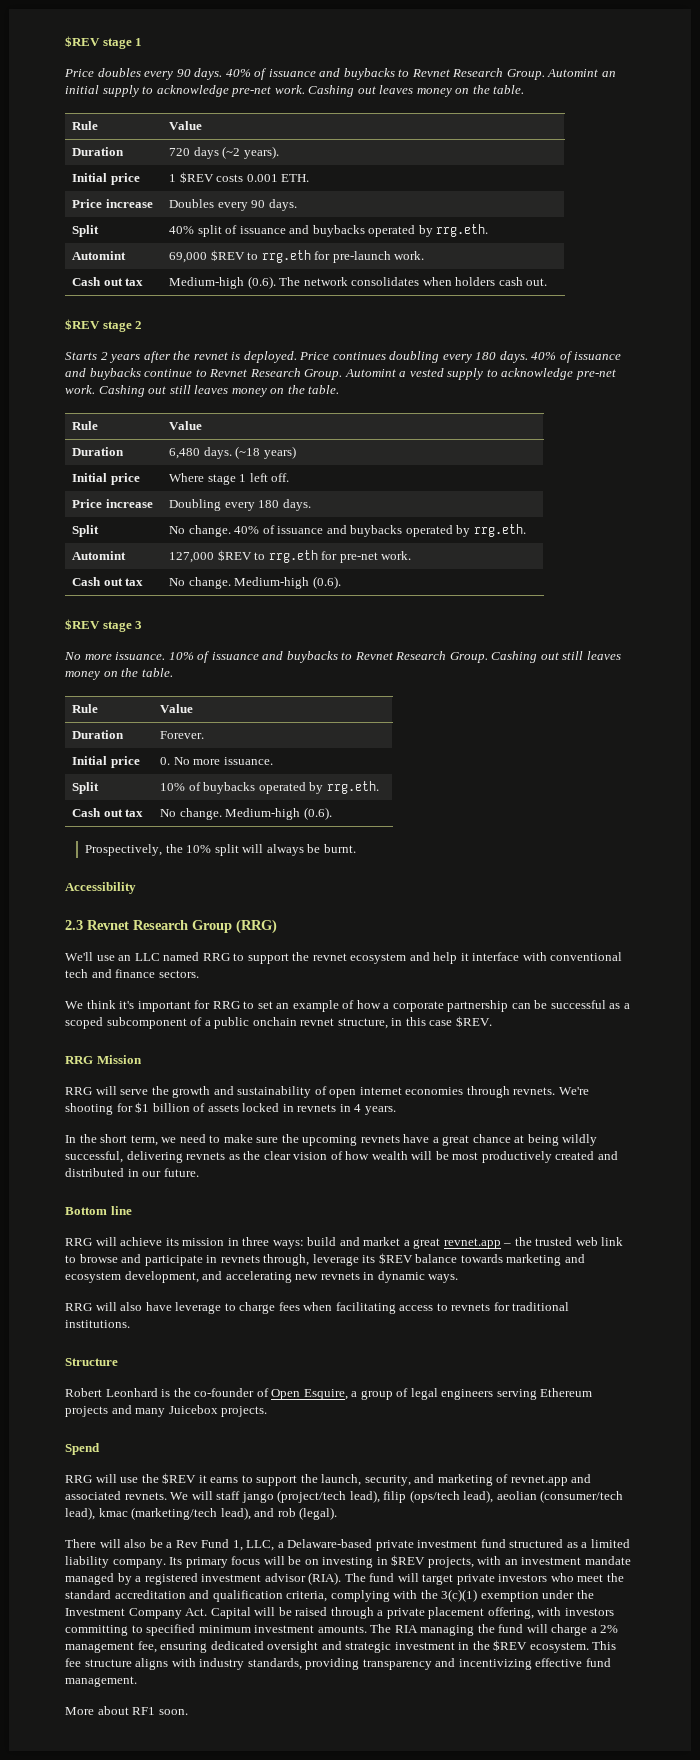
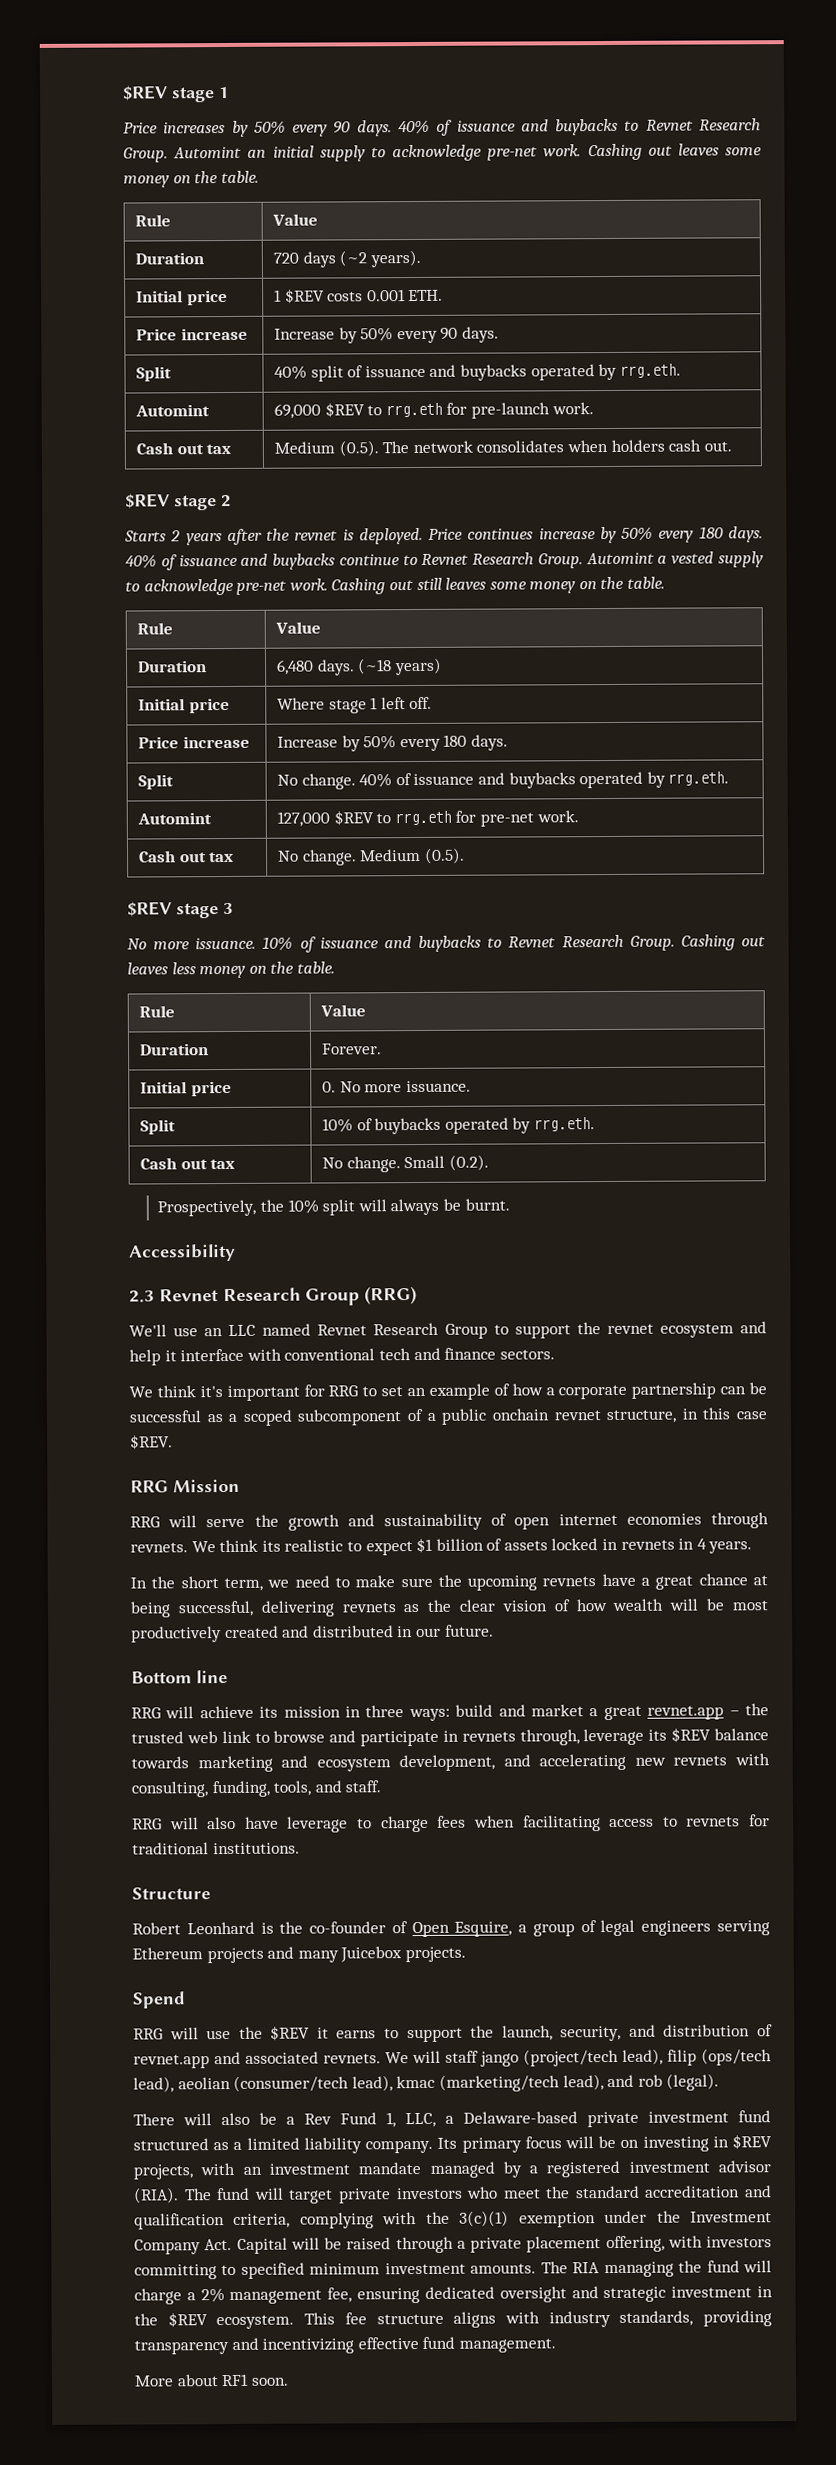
[97,68,141,77] doubles -> [163,120,286,137] increases by 50%
(414, 89) none -> [724,147,762,156] some
[169,199,215,208] Doubles -> [273,327,394,344] Increase by 50%
[169,276,276,289] Medium-high (0.6). -> [273,440,379,457] Medium (0.5).
[389,351,440,363] doubling -> [538,526,654,544] increase by 50%
(229, 389) none -> [489,581,527,590] some
[169,499,222,511] Doubling -> [276,735,397,752] Increase by 50%
[234,576,341,589] Medium-high (0.6). -> [359,847,465,864] Medium (0.5).
[562,651,621,660] still leaves -> [127,962,196,975] leaves less
[225,807,332,820] Medium-high (0.6). -> [404,1154,489,1171] Small (0.2).
[202,953,230,961] RRG -> [317,1322,488,1339] Revnet Research Group
[558,1087,589,1095] [65,1103,133,1115] We're shooting for -> [191,1539,413,1556] We think its realistic to expect
[562,1134,598,1146] wildly -> (171, 1609) none
[363,1271,459,1283] in dynamic ways. -> [734,1753,770,1766] [131,1780,382,1798] with consulting, funding, tools, and staff.
[437,1474,493,1486] marketing -> [663,2024,751,2037] distribution

